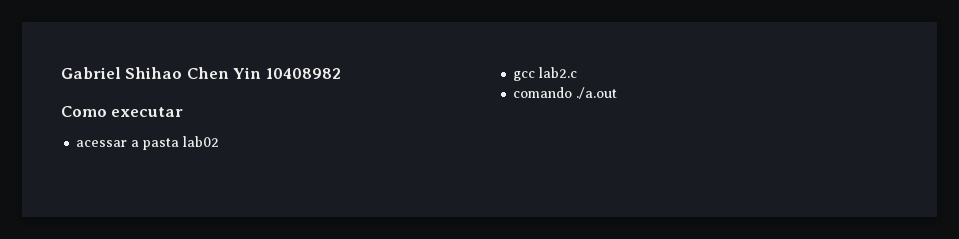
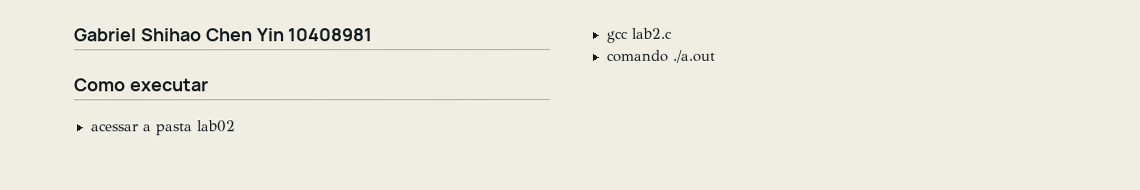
[265,68,341,79] 10408982 -> [287,28,373,42] 10408981

